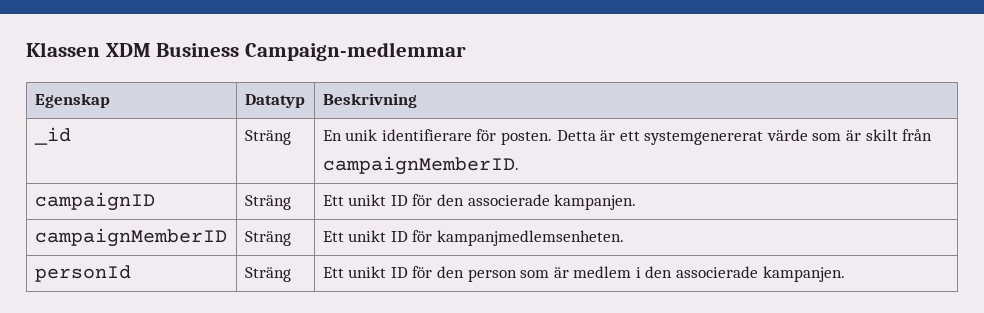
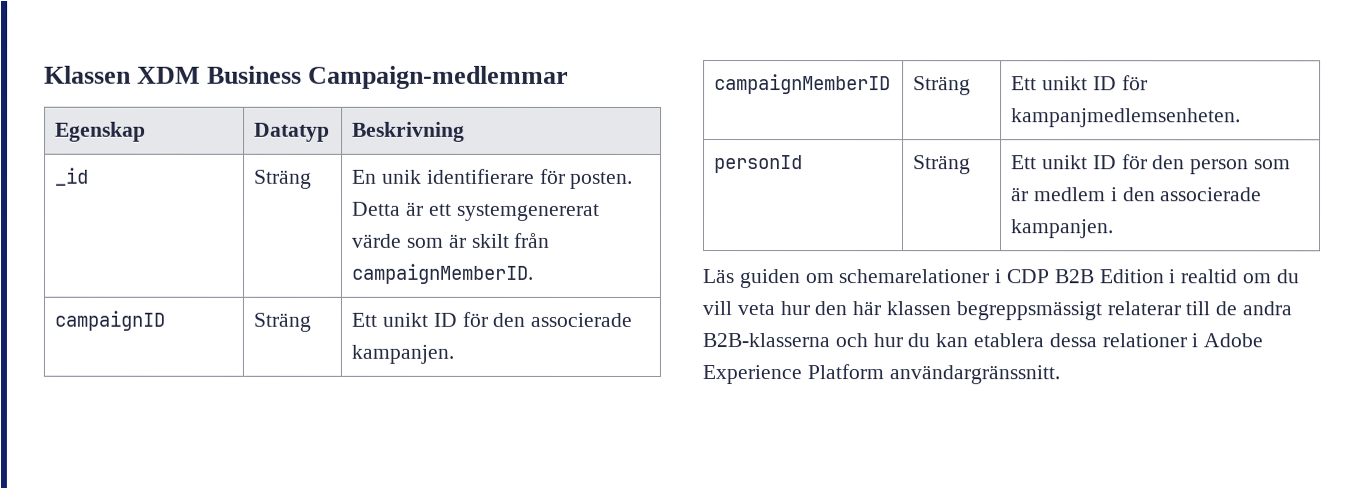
(845, 274) none -> [702,269,1299,289] [702,301,1293,321] [702,333,1264,348] [702,364,1060,385] // Läs guiden om schemarelationer i CDP B2B Edition i realtid om du vill veta hur den här klassen begreppsmässigt relaterar till de andra B2B-klasserna och hur du kan etablera dessa relationer i Adobe Experience Platform användargränssnitt.

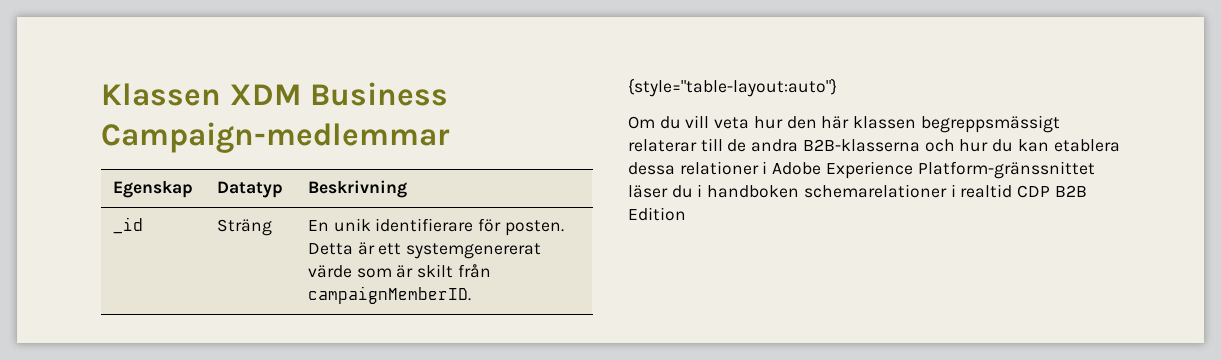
[54,310,166,331] [253,312,312,332] [351,311,633,327] [351,344,455,364] [714,74,892,95] [913,76,972,96] [1011,75,1148,91] [1011,108,1242,128] [714,155,804,174] [913,155,972,175] [1011,154,1291,175] [1011,187,1263,202] [1011,219,1115,239] [702,269,1272,289] // campaignID | Sträng | Ett unikt ID för den associerade kampanjen. // campaignMemberID | Sträng | Ett unikt ID för kampanjmedlemsenheten. // personId | Sträng | Ett unikt ID för den person som är medlem i den associerade kampanjen. // Läs guiden om schemarelationer i CDP B2B Edition i realtid om -> [628,78,837,97] [628,116,655,129] // {style="table-layout:auto"} // Om
[806,364,1060,385] Platform användargränssnitt. -> [917,161,1095,179] [628,184,1087,198] [628,207,686,221] Platform-gränssnittet läser du i handboken schemarelationer i realtid CDP B2B Edition

